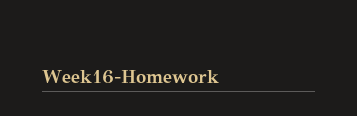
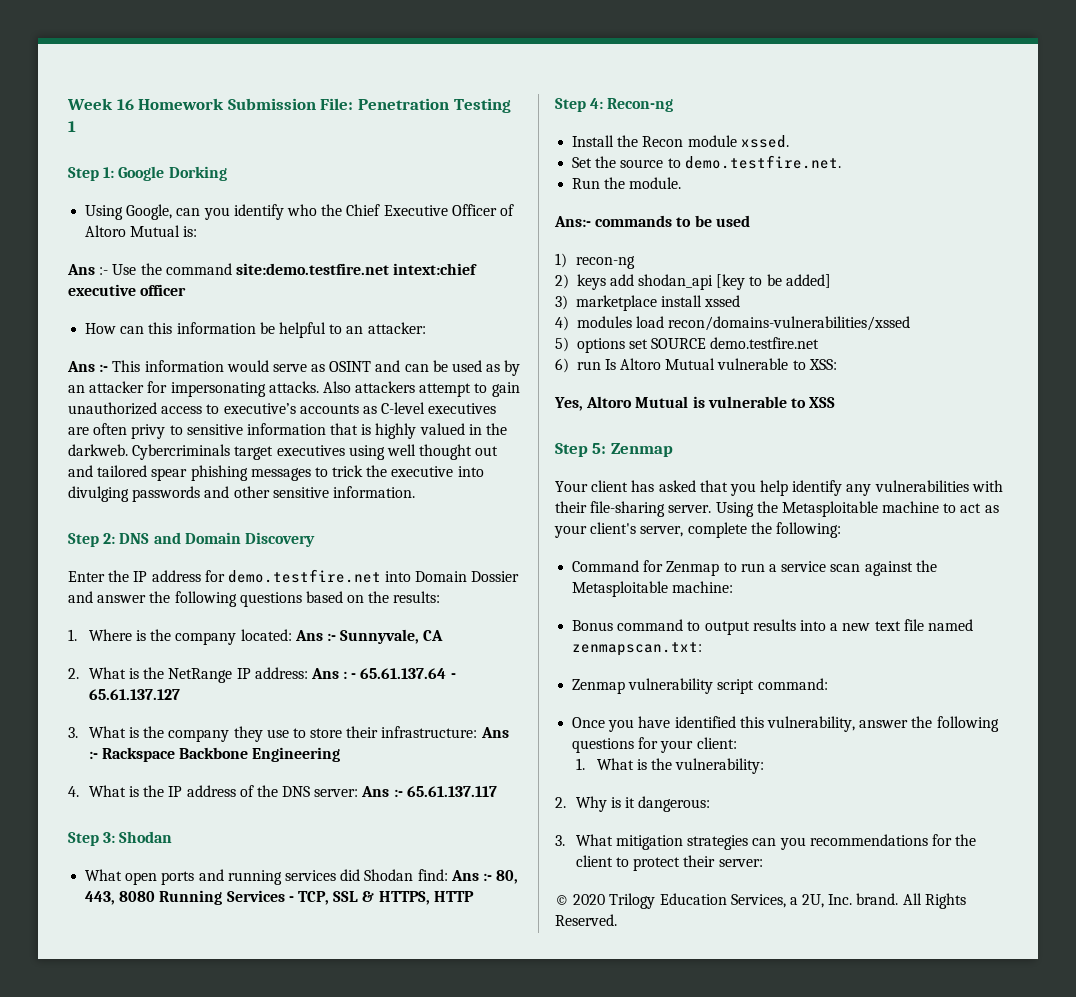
[42,70,219,84] Week16-Homework -> [67,98,511,113] [68,121,76,132] [68,166,227,181] [85,204,514,220] [85,225,198,237] [67,263,478,275] [68,284,187,296] [85,322,426,338] [67,360,521,376] [68,381,520,397] [68,402,497,415] [68,423,508,439] [68,444,499,460] [68,465,484,481] [68,486,415,502] [68,532,315,547] [68,569,520,583] [68,591,441,607] [68,629,444,645] [68,667,456,683] [88,689,180,700] [68,726,509,742] [88,747,341,762] [68,785,497,797] [68,831,173,846] [85,869,519,885] [85,890,474,905] [555,98,674,112] [572,135,789,148] [572,155,841,169] [572,177,682,189] [554,215,750,227] [555,253,635,269] [555,274,831,290] [555,295,741,311] [555,316,911,331] [555,337,820,353] [555,358,837,373] [554,396,836,411] [555,443,673,457] [555,480,1003,496] [555,501,999,517] [554,522,841,538] [572,560,937,576] [572,581,734,597] [572,619,973,635] [572,642,703,656] [572,678,828,694] [572,716,999,732] [572,737,737,753] [575,758,765,774] [555,796,711,812] [555,834,977,850] [575,855,763,871] [555,893,966,909] [555,914,617,926] Week 16 Homework Submission File: Penetration Testing 1 // Step 1: Google Dorking // Using Google, can you identify who the Chief Executive Officer of Altoro Mutual is: // Ans :- Use the command site:demo.testfire.net intext:chief executive officer // How can this information be helpful to an attacker: // Ans :- This information would serve as OSINT and can be used as by an attacker for impersonating attacks. Also attackers attempt to gain unauthorized access to executive’s accounts as C-level executives are often privy to sensitive information that is highly valued in the darkweb. Cybercriminals target executives using well thought out and tailored spear phishing messages to trick the executive into divulging passwords and other sensitive information. // Step 2: DNS and Domain Discovery // Enter the IP address for demo.testfire.net into Domain Dossier and answer the following questions based on the results: // 1. Where is the company located: Ans :- Sunnyvale, CA // 2. What is the NetRange IP address: Ans : - 65.61.137.64 - 65.61.137.127 // 3. What is the company they use to store their infrastructure: Ans :- Rackspace Backbone Engineering // 4. What is the IP address of the DNS server: Ans :- 65.61.137.117 // Step 3: Shodan // What open ports and running services did Shodan find: Ans :- 80, 443, 8080 Running Services - TCP, SSL & HTTPS, HTTP // Step 4: Recon-ng // Install the Recon module xssed. // Set the source to demo.testfire.net. // Run the module. // Ans:- commands to be used // 1) recon-ng // 2) keys add shodan_api [key to be added] // 3) marketplace install xssed // 4) modules load recon/domains-vulnerabilities/xssed // 5) options set SOURCE demo.testfire.net // 6) run Is Altoro Mutual vulnerable to XSS: // Yes, Altoro Mutual is vulnerable to XSS // Step 5: Zenmap // Your client has asked that you help identify any vulnerabilities with their file-sharing server. Using the Metasploitable machine to act as your client's server, complete the following: // Command for Zenmap to run a service scan against the Metasploitable machine: // Bonus command to output results into a new text file named zenmapscan.txt: // Zenmap vulnerability script command: // Once you have identified this vulnerability, answer the following questions for your client: // 1. What is the vulnerability: // 2. Why is it dangerous: // 3. What mitigation strategies can you recommendations for the client to protect their server: // © 2020 Trilogy Education Services, a 2U, Inc. brand. All Rights Reserved.

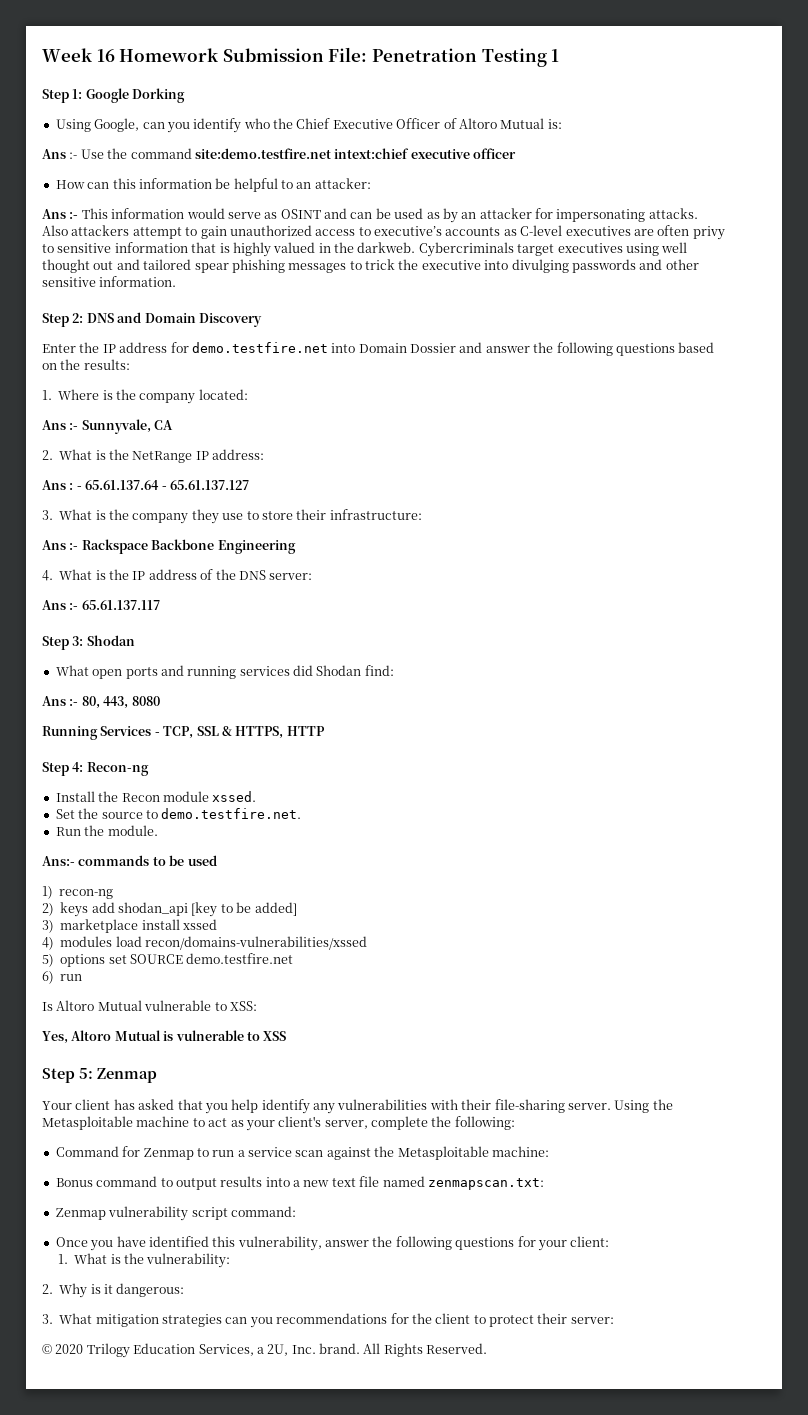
(292, 635) none -> (248, 394) //
(308, 673) none -> (265, 454) //
(478, 732) none -> (422, 514) //
(359, 793) none -> (313, 576) //
(448, 875) none -> (394, 670) //
(156, 896) none -> (160, 701) //
(601, 365) none -> (83, 977) //

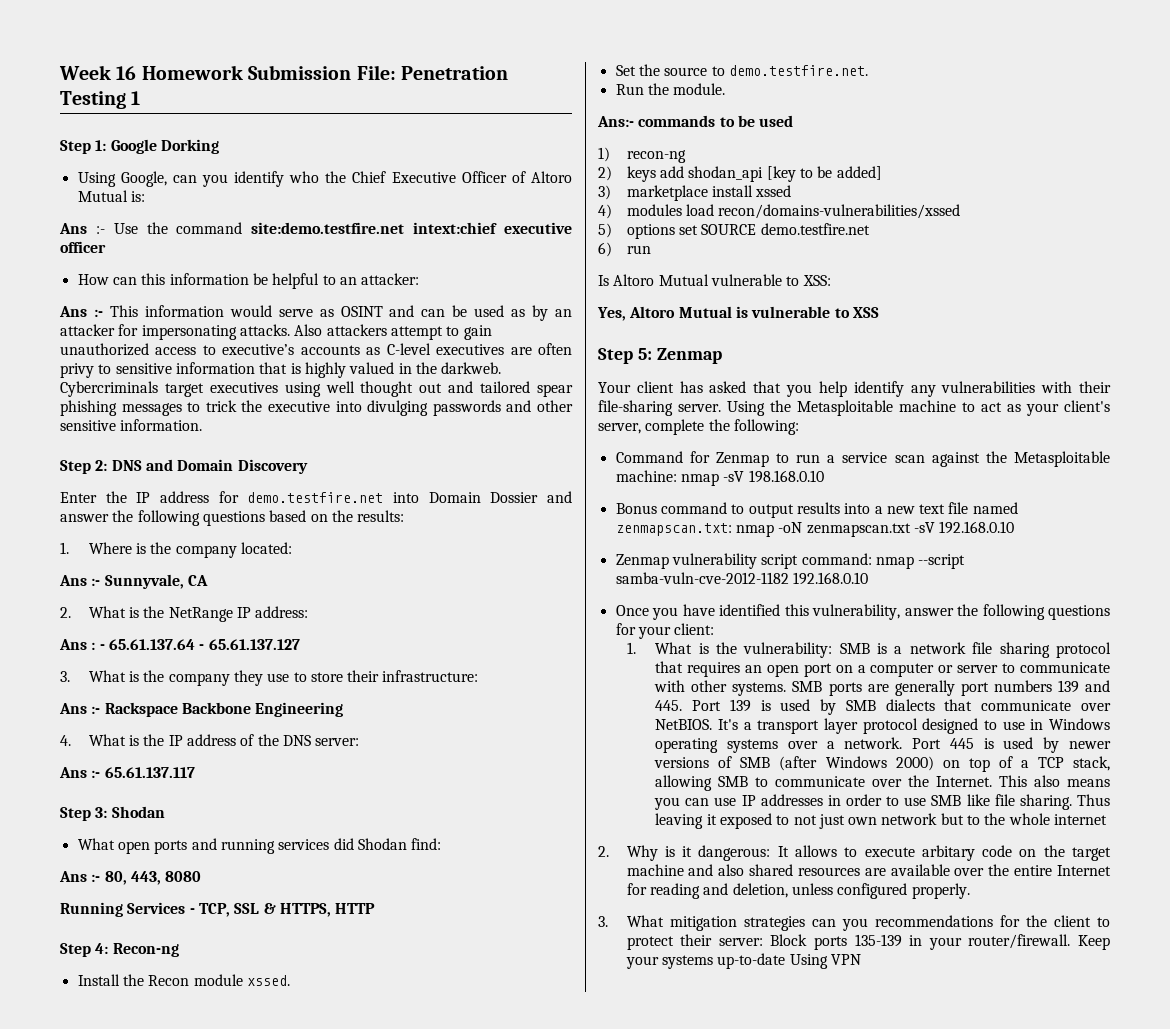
(549, 1151) none -> [680,470,824,486] nmap -sV 198.168.0.10
(544, 1184) none -> [735,521,1015,537] nmap -oN zenmapscan.txt -sV 192.168.0.10
(296, 1211) none -> [875,554,966,569] [615,572,868,585] nmap --script samba-vuln-cve-2012-1182 192.168.0.10
(231, 1260) none -> [839,642,1111,658] [655,661,1111,677] [654,680,1110,696] [655,699,1111,715] [655,718,1110,734] [655,737,1111,753] [654,756,1110,772] [655,775,1110,791] [654,794,1111,810] [655,813,1108,829] SMB is a network file sharing protocol that requires an open port on a computer or server to communicate with other systems. SMB ports are generally port numbers 139 and 445. Port 139 is used by SMB dialects that communicate over NetBIOS. It's a transport layer protocol designed to use in Windows operating systems over a network. Port 445 is used by newer versions of SMB (after Windows 2000) on top of a TCP stack, allowing SMB to communicate over the Internet. This also means you can use IP addresses in order to use SMB like file sharing. Thus leaving it exposed to not just own network but to the whole internet
(185, 1290) none -> [777,845,1111,861] [626,864,1112,876] [626,883,970,899] It allows to execute arbitary code on the target machine and also shared resources are available over the entire Internet for reading and deletion, unless configured properly.
[42,1343,488,1358] // © 2020 Trilogy Education Services, a 2U, Inc. brand. All Rights Reserved. -> [770,934,1110,950] [625,953,861,969] Block ports 135-139 in your router/firewall. Keep your systems up-to-date Using VPN

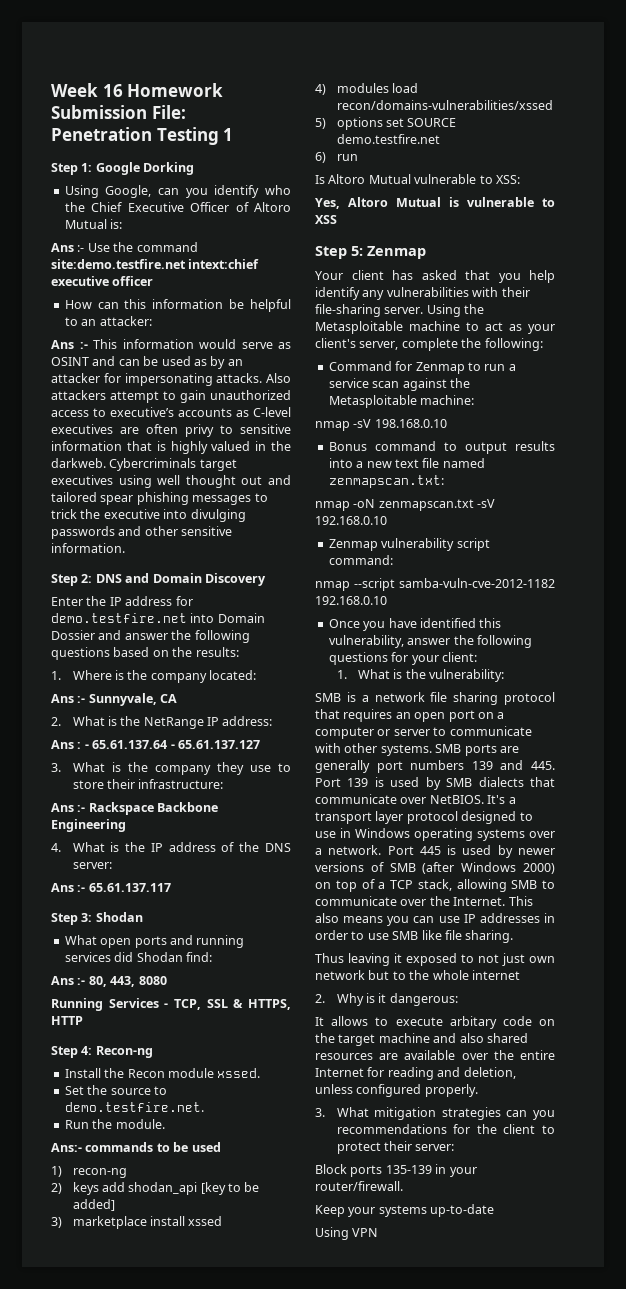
(677, 476) none -> (475, 400) //
(732, 529) none -> (444, 481) //
(872, 559) none -> (393, 560) //
(833, 650) none -> (505, 675) //
(1072, 802) none -> (514, 936) //
(771, 853) none -> (458, 999) //
(763, 942) none -> (455, 1147) //
(1071, 941) none -> (403, 1186) //
(786, 961) none -> (495, 1210) //

